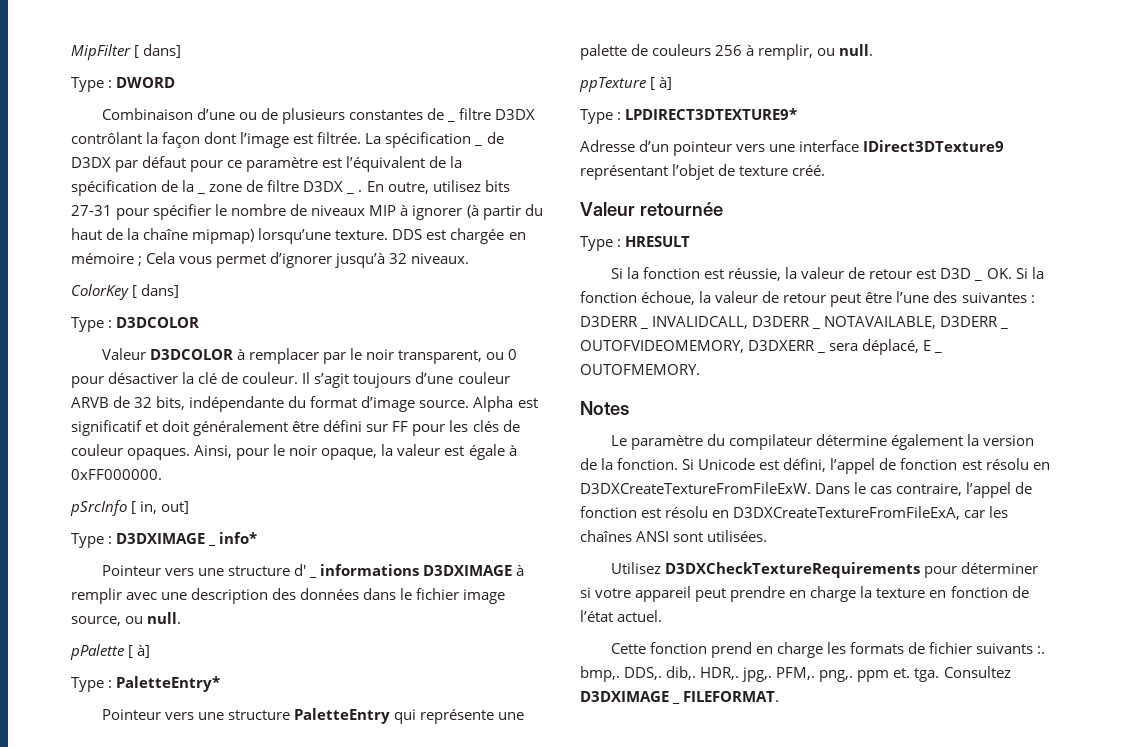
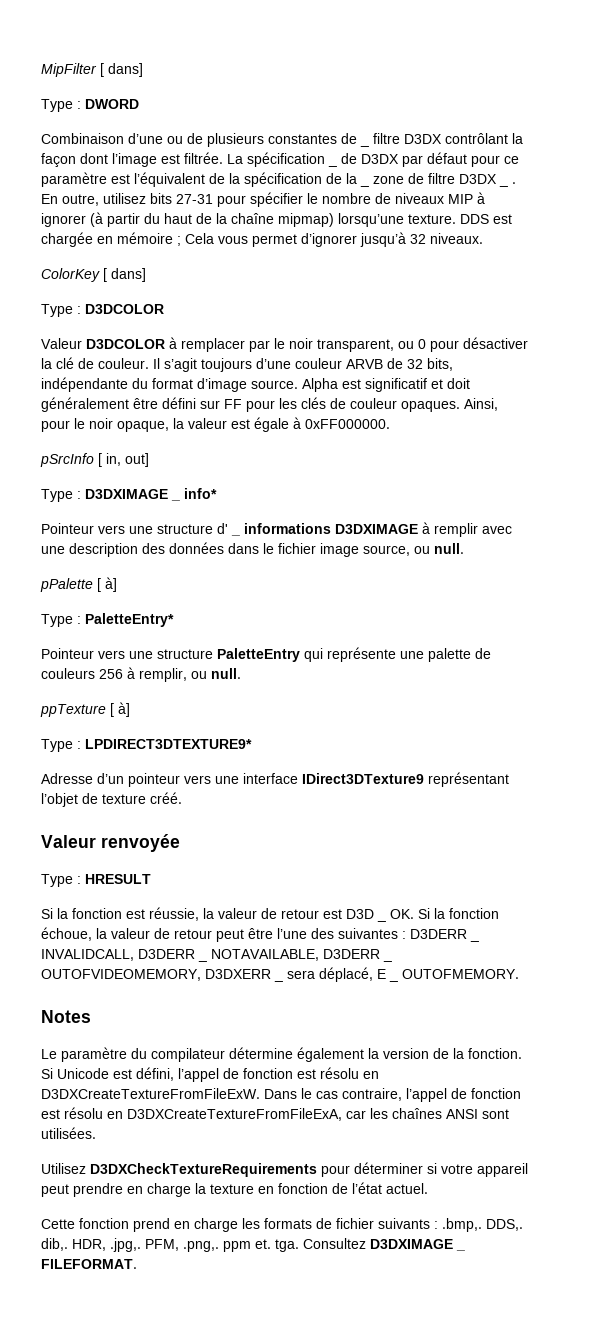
[639,202,723,216] retournée -> [101,834,180,852] renvoyée
[1037,646,1046,654] [580,666,854,682] :. bmp,. DDS,. dib,. HDR,. jpg,. PFM,. png,. -> [434,1218,523,1232] [41,1238,219,1252] : .bmp,. DDS,. dib,. HDR, .jpg,. PFM, .png,.

